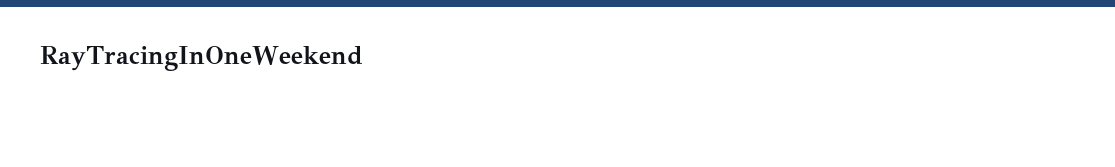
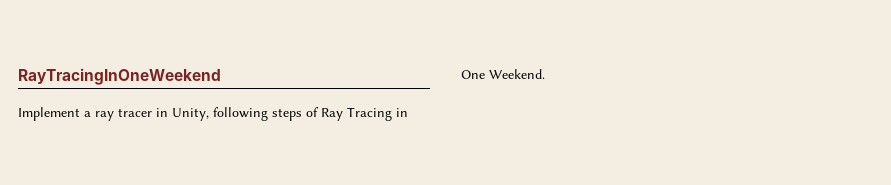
(363, 58) none -> [18,107,408,121] [461,69,545,79] // Implement a ray tracer in Unity, following steps of Ray Tracing in One Weekend.

